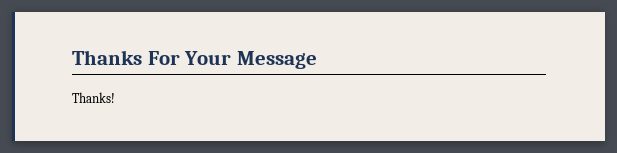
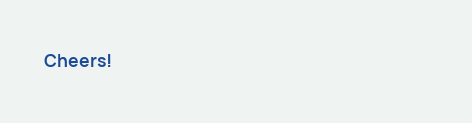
[72,50,317,69] [72,92,115,103] Thanks For Your Message // Thanks! -> [44,54,112,67] Cheers!

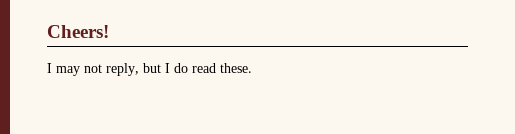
(112, 60) none -> [47,63,252,76] // I may not reply, but I do read these.

